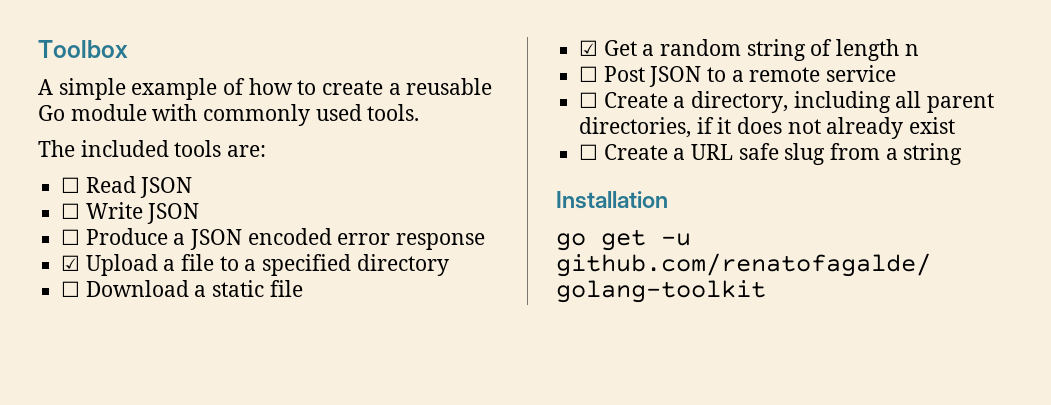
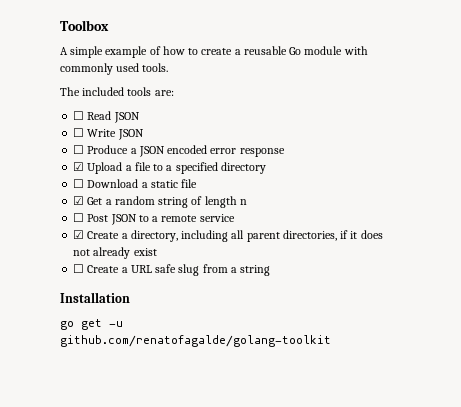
[579,92,599,108] ☐ -> [73,230,85,239] ☑

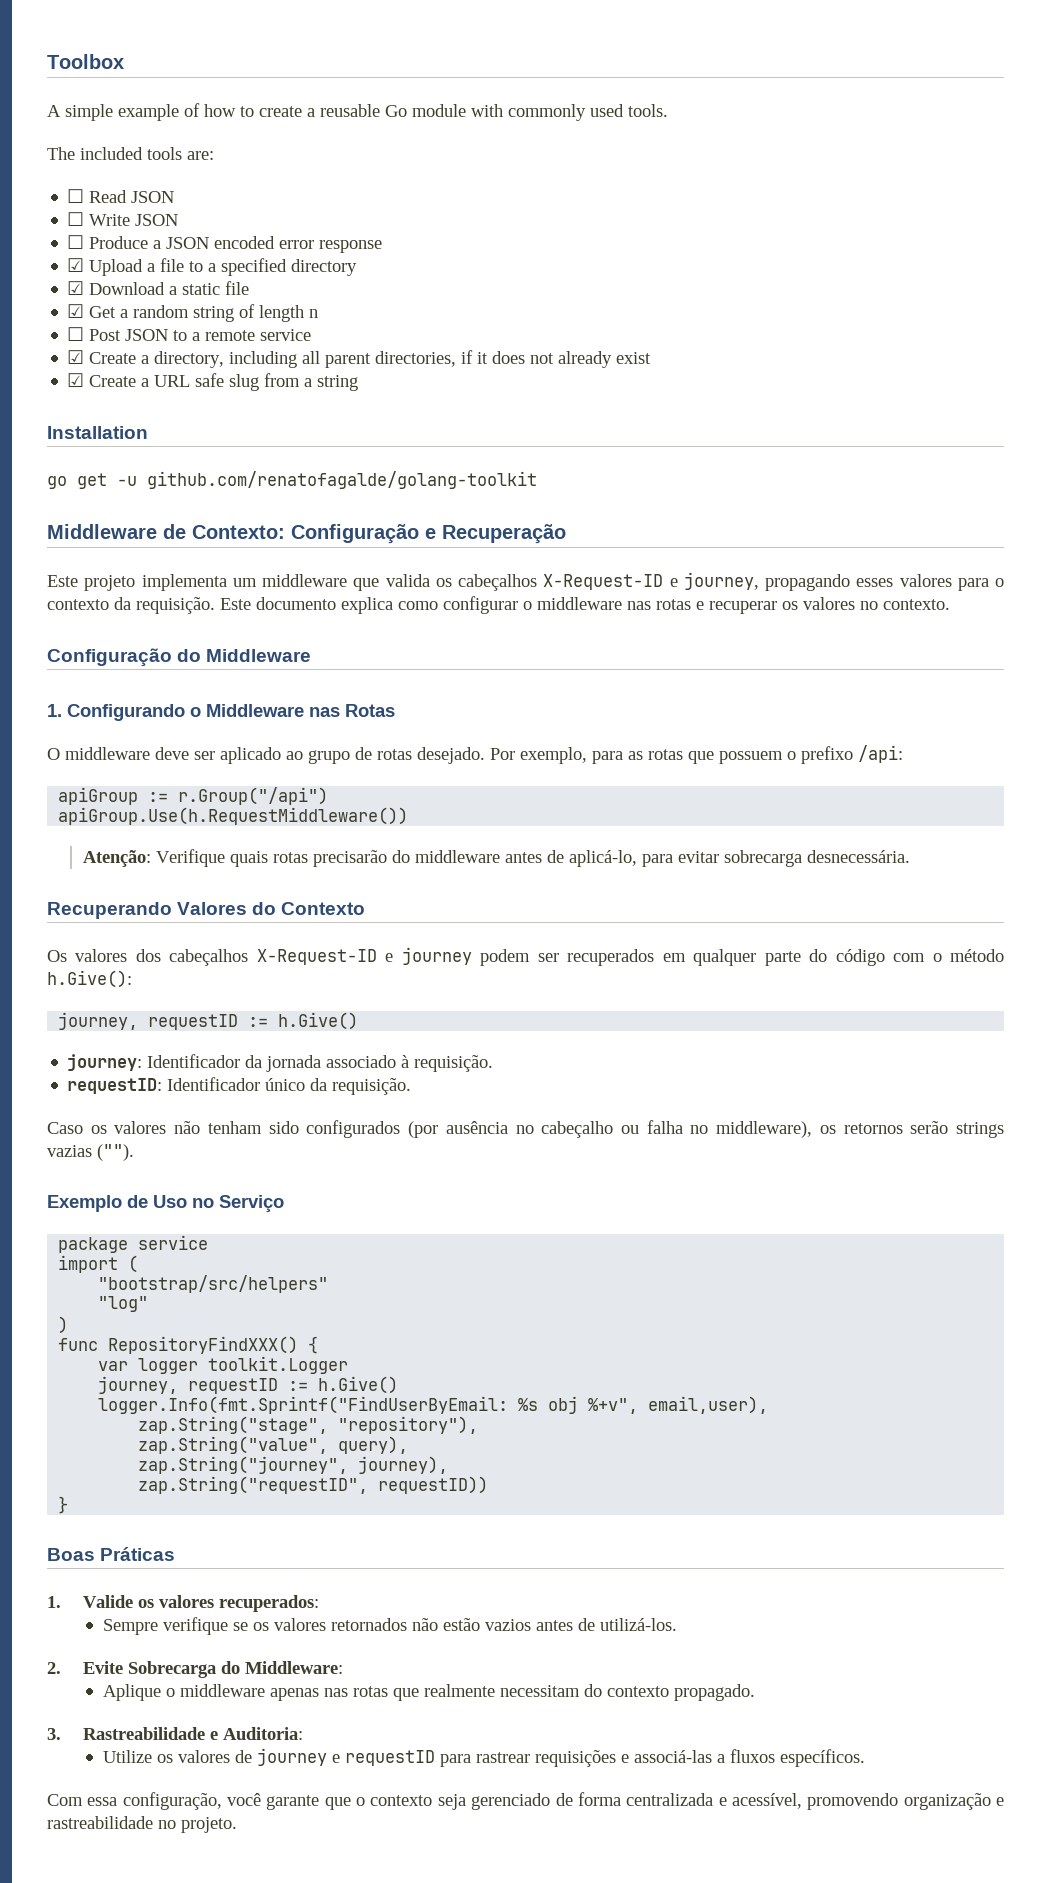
[73,179,85,188] ☐ -> [67,281,85,295] ☑
[73,264,85,273] ☐ -> [67,373,85,387] ☑
(331, 341) none -> [47,524,566,544] [47,572,1004,591] [47,596,950,614] [47,648,312,667] [47,704,395,721] [47,745,903,764] [58,787,329,805] [58,807,409,825] [82,849,910,867] [47,902,366,919] [47,947,1005,966] [47,970,132,988] [58,1012,359,1030] [67,1054,494,1072] [67,1077,412,1095] [47,1120,1004,1138] [47,1144,134,1161] [47,1195,284,1213] [58,1235,209,1253] [58,1255,139,1273] [98,1275,329,1293] [98,1296,149,1312] [58,1316,69,1334] [58,1336,319,1354] [98,1356,349,1374] [98,1376,399,1394] [98,1396,769,1414] [138,1416,479,1434] [138,1436,409,1454] [138,1456,449,1474] [138,1476,489,1494] [58,1496,69,1514] [47,1547,176,1561] [47,1595,319,1612] [102,1617,677,1635] [47,1661,343,1678] [102,1684,755,1701] [47,1727,303,1740] [102,1748,865,1767] [47,1792,1005,1810] [47,1816,237,1833] // Middleware de Contexto: Configuração e Recuperação // Este projeto implementa um middleware que valida os cabeçalhos X-Request-ID e journey, propagando esses valores para o contexto da requisição. Este documento explica como configurar o middleware nas rotas e recuperar os valores no contexto. // Configuração do Middleware // 1. Configurando o Middleware nas Rotas // O middleware deve ser aplicado ao grupo de rotas desejado. Por exemplo, para as rotas que possuem o prefixo /api: // apiGroup := r.Group("/api") // apiGroup.Use(h.RequestMiddleware()) // Atenção: Verifique quais rotas precisarão do middleware antes de aplicá-lo, para evitar sobrecarga desnecessária. // Recuperando Valores do Contexto // Os valores dos cabeçalhos X-Request-ID e journey podem ser recuperados em qualquer parte do código com o método h.Give(): // journey, requestID := h.Give() // journey: Identificador da jornada associado à requisição. // requestID: Identificador único da requisição. // Caso os valores não tenham sido configurados (por ausência no cabeçalho ou falha no middleware), os retornos serão strings vazias (""). // Exemplo de Uso no Serviço // package service // import ( // "bootstrap/src/helpers" // "log" // ) // func RepositoryFindXXX() { // var logger toolkit.Logger // journey, requestID := h.Give() // logger.Info(fmt.Sprintf("FindUserByEmail: %s obj %+v", email,user), // zap.String("stage", "repository"), // zap.String("value", query), // zap.String("journey", journey), // zap.String("requestID", requestID)) // } // Boas Práticas // 1. Valide os valores recuperados: // Sempre verifique se os valores retornados não estão vazios antes de utilizá-los. // 2. Evite Sobrecarga do Middleware: // Aplique o middleware apenas nas rotas que realmente necessitam do contexto propagado. // 3. Rastreabilidade e Auditoria: // Utilize os valores de journey e requestID para rastrear requisições e associá-las a fluxos específicos. // Com essa configuração, você garante que o contexto seja gerenciado de forma centralizada e acessível, promovendo organização e rastreabilidade no projeto.

